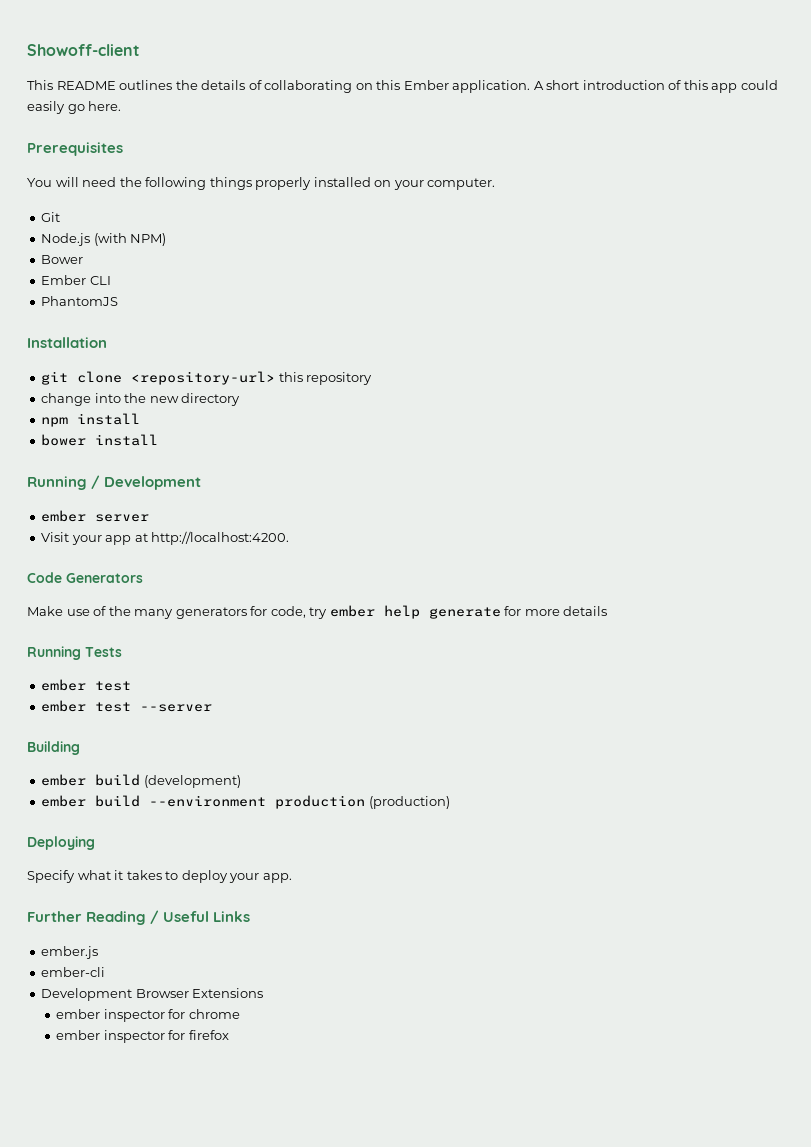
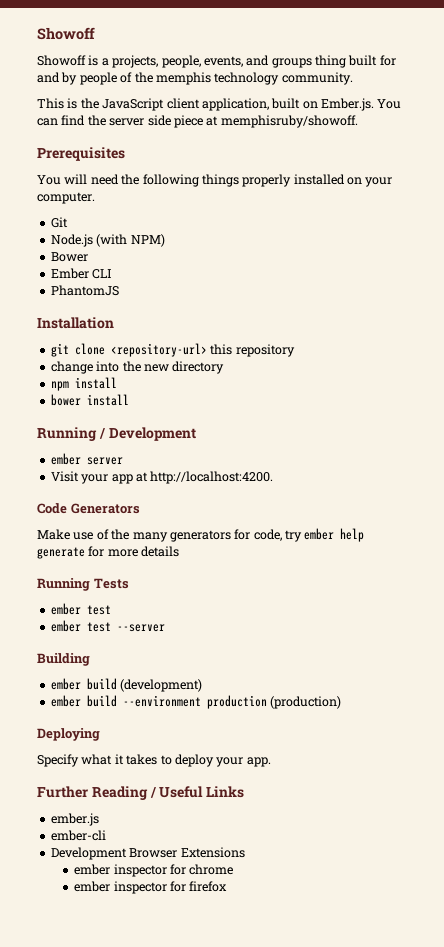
[27,44,140,56] [27,80,778,93] [27,101,122,114] Showoff-client // This README outlines the details of collaborating on this Ember application. A short introduction of this app could easily go here. -> [37,27,95,40] [37,55,396,68] [37,72,353,85] [37,98,402,111] [37,115,358,128] Showoff // Showoff is a projects, people, events, and groups thing built for and by people of the memphis technology community. // This is the JavaScript client application, built on Ember.js. You can find the server side piece at memphisruby/showoff.

